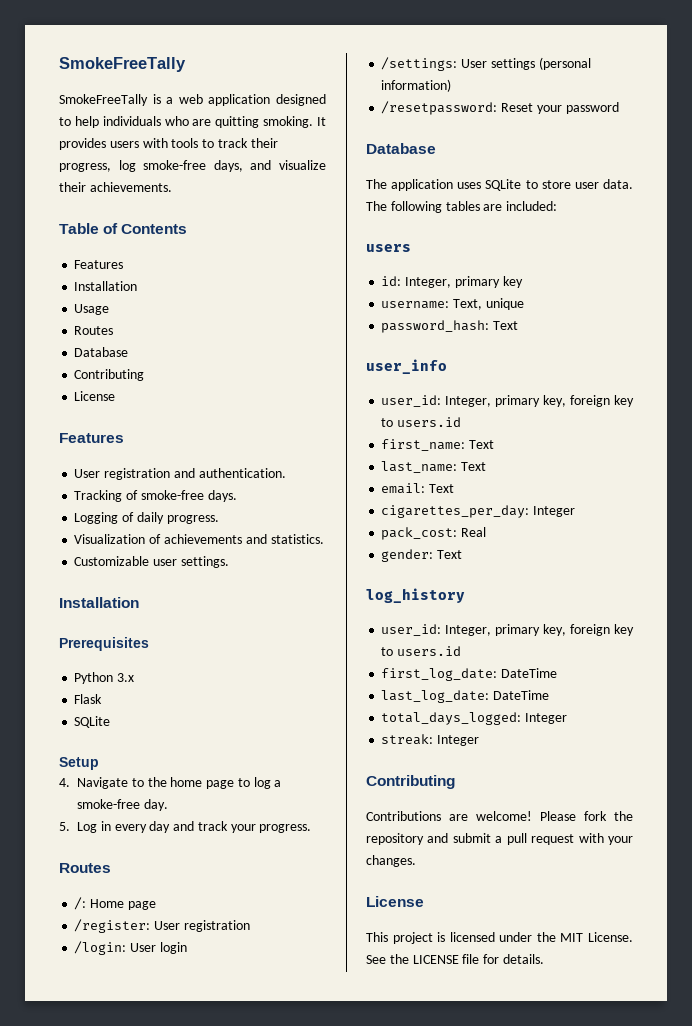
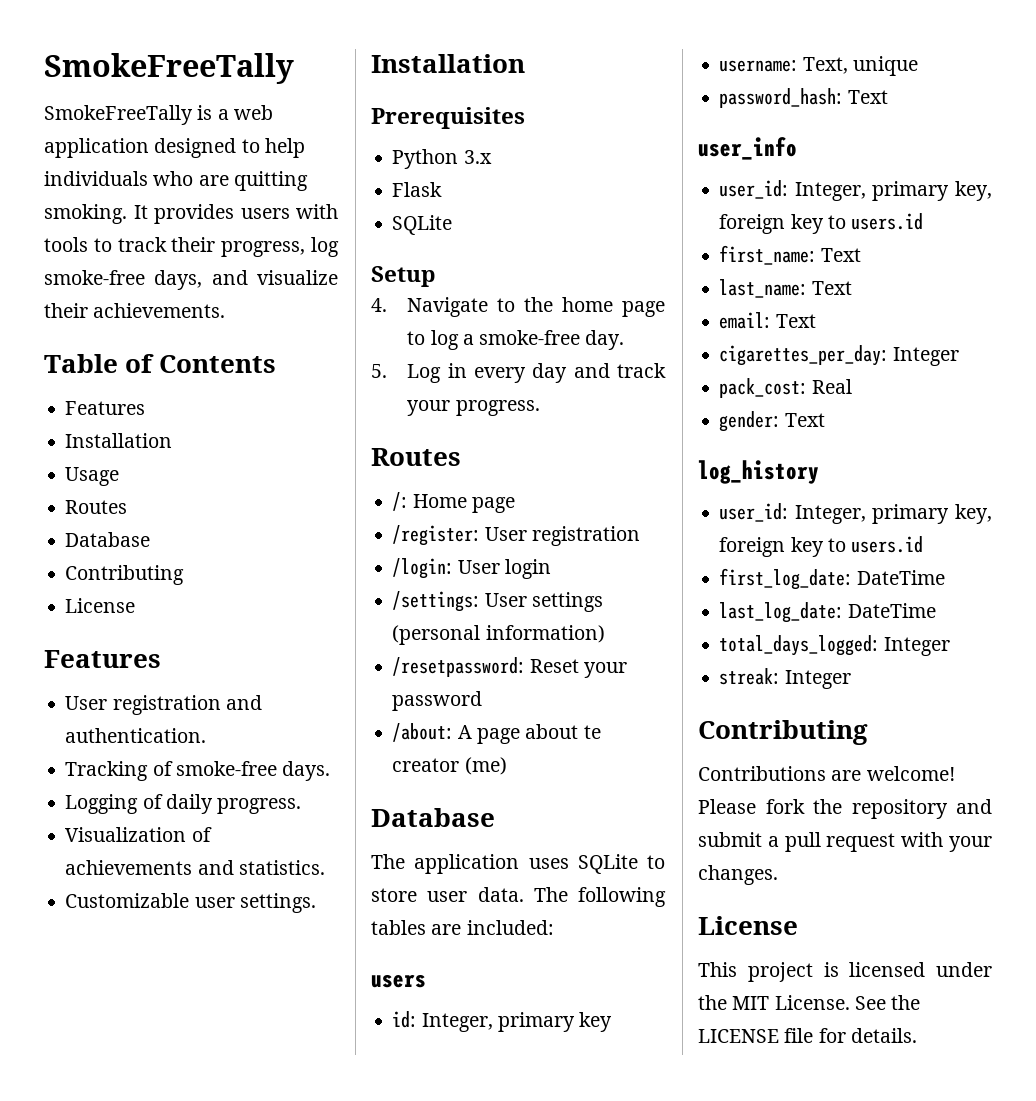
(619, 108) none -> [392,723,601,744] [392,757,507,775] // /about: A page about te creator (me)

